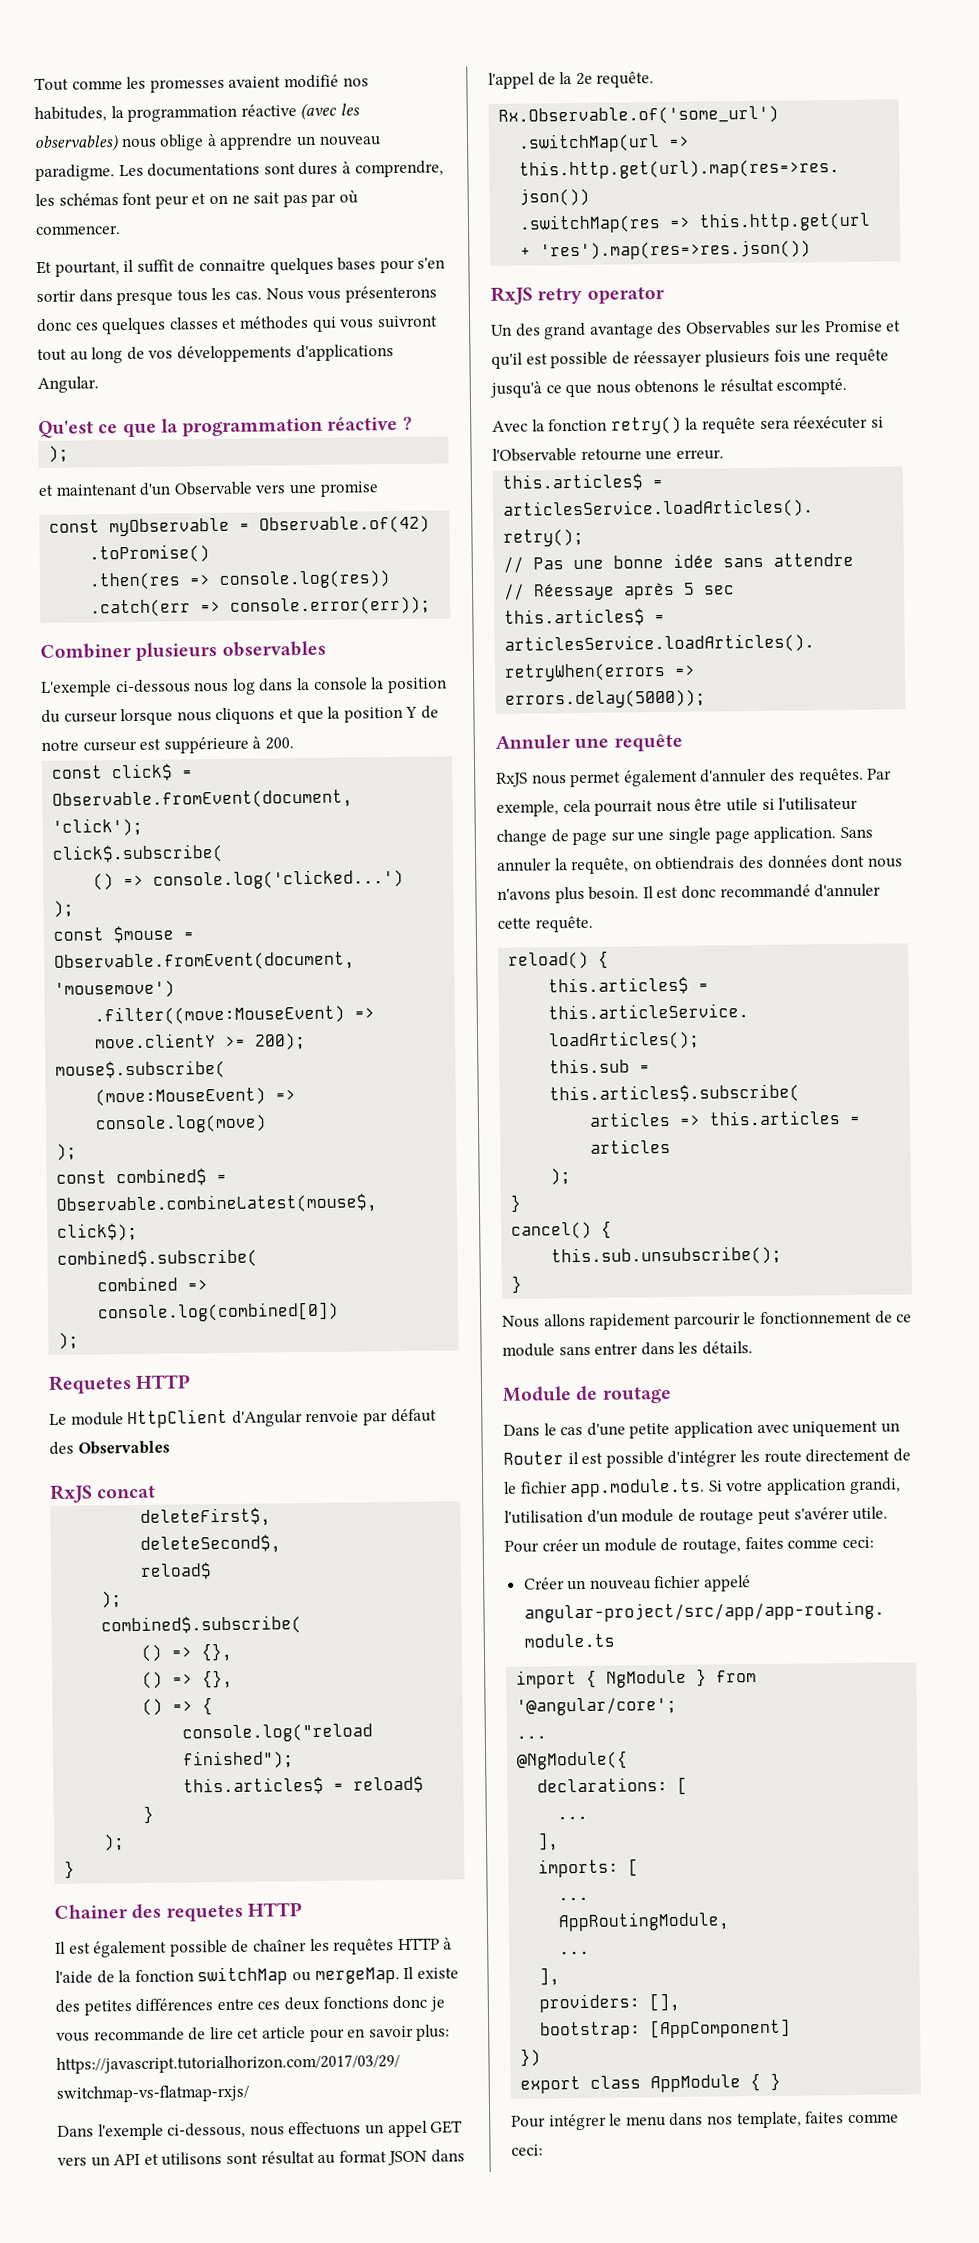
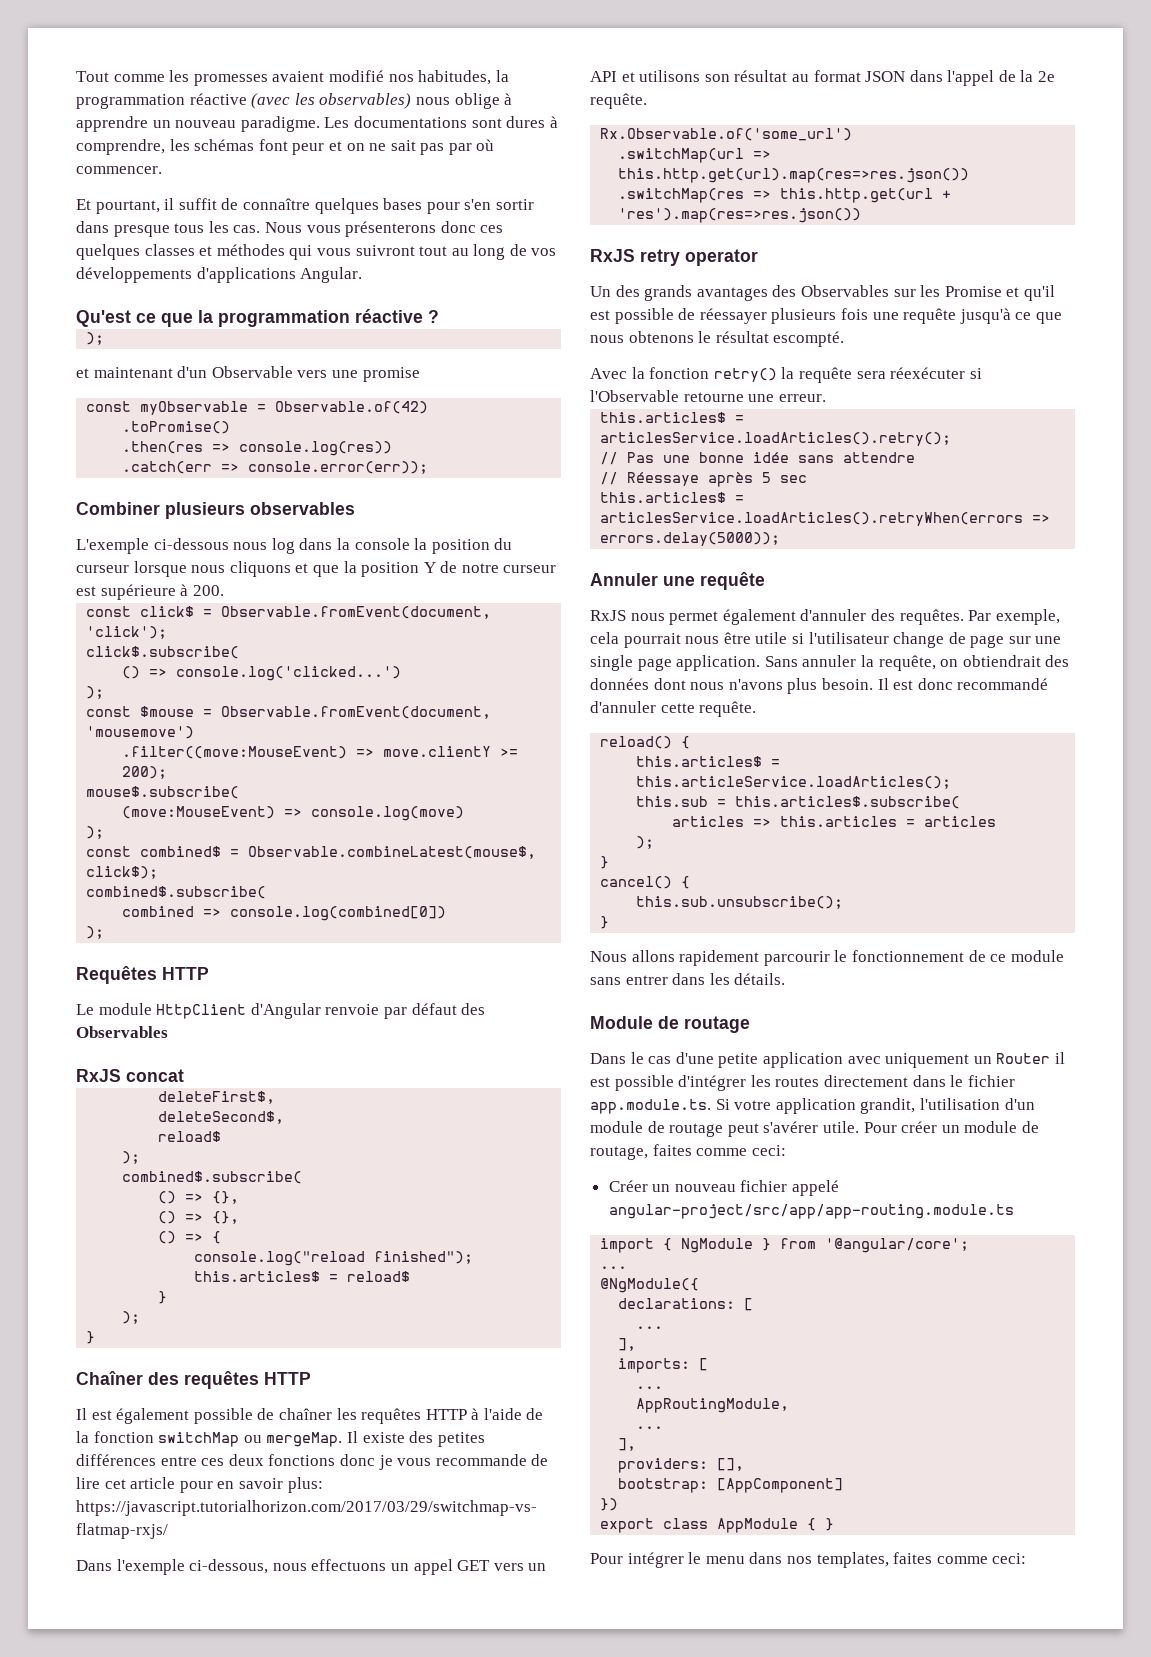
[198,259,266,272] connaitre -> [242,198,310,210] connaître
[163,736,249,754] suppérieure -> [100,584,176,600] supérieure
[48,1375,132,1394] Requetes -> [76,966,157,984] Requêtes
[54,1903,243,1922] Chainer des requetes -> [76,1371,259,1389] Chaîner des requêtes
[225,2152,258,2165] sont -> [704,74,730,82] son
[544,322,654,340] grand avantage -> [644,285,768,301] grands avantages
[655,856,736,871] obtiendrais -> [962,655,1041,667] obtiendrait
[763,1448,911,1463] route directement de -> [775,1075,946,1087] routes directement dans
[849,1477,901,1495] grandi, -> [860,1098,916,1114] grandit,
[736,2111,802,2129] template, -> [816,1552,889,1568] templates,

